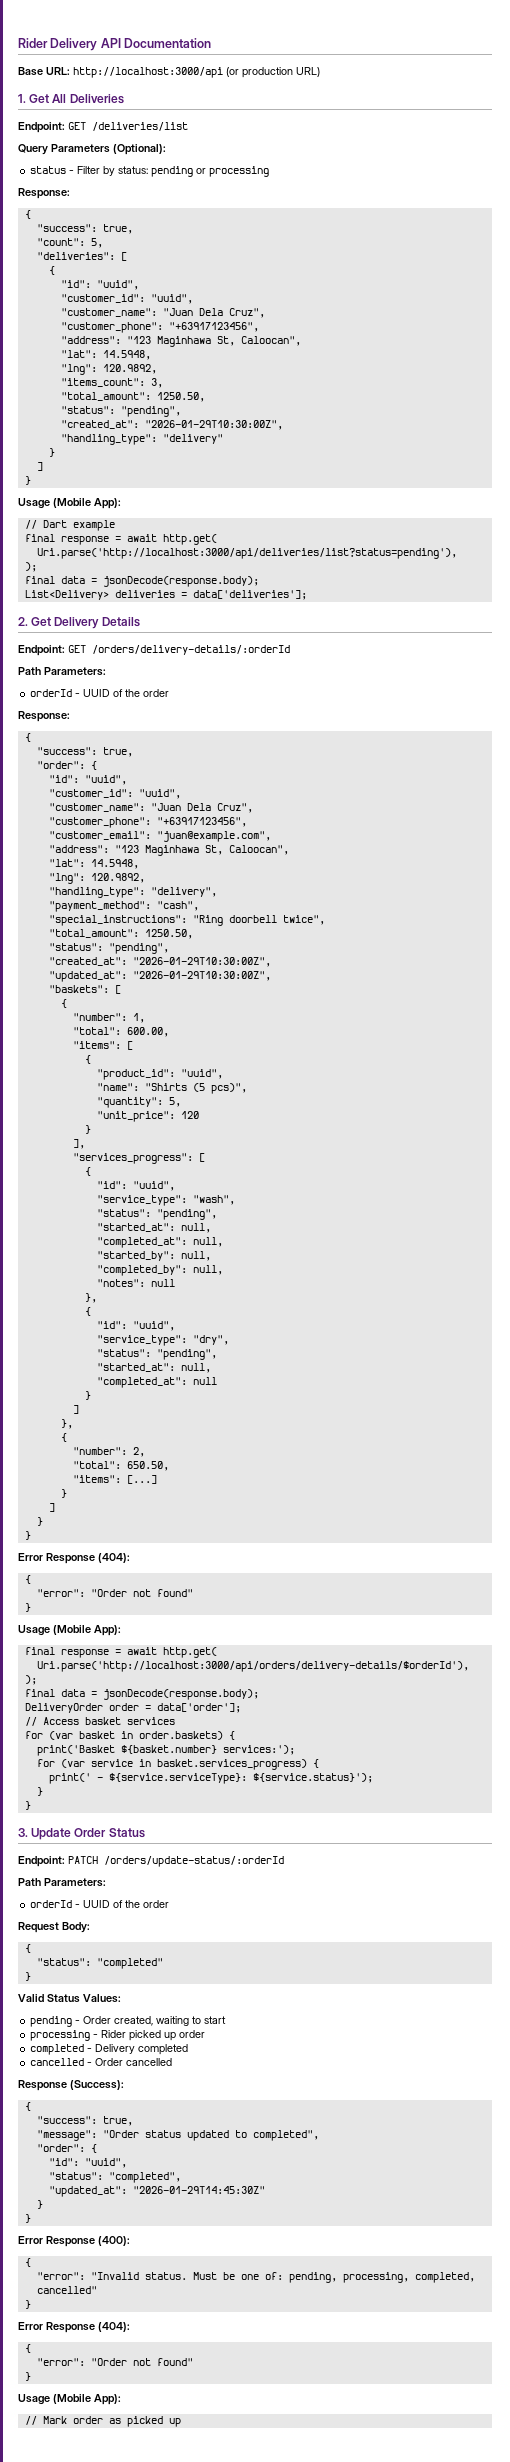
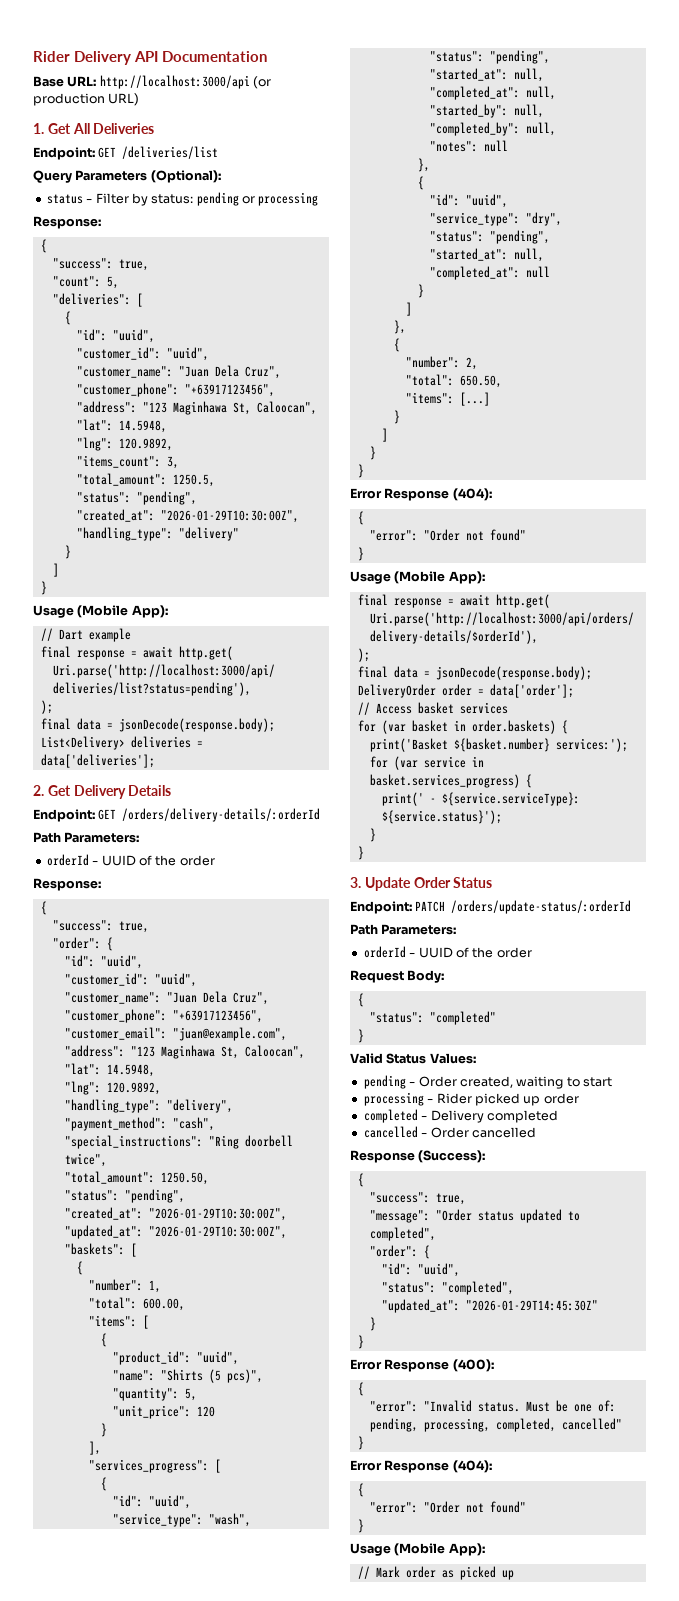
[156,392,205,402] 1250.50, -> [172,474,215,487] 1250.5,

